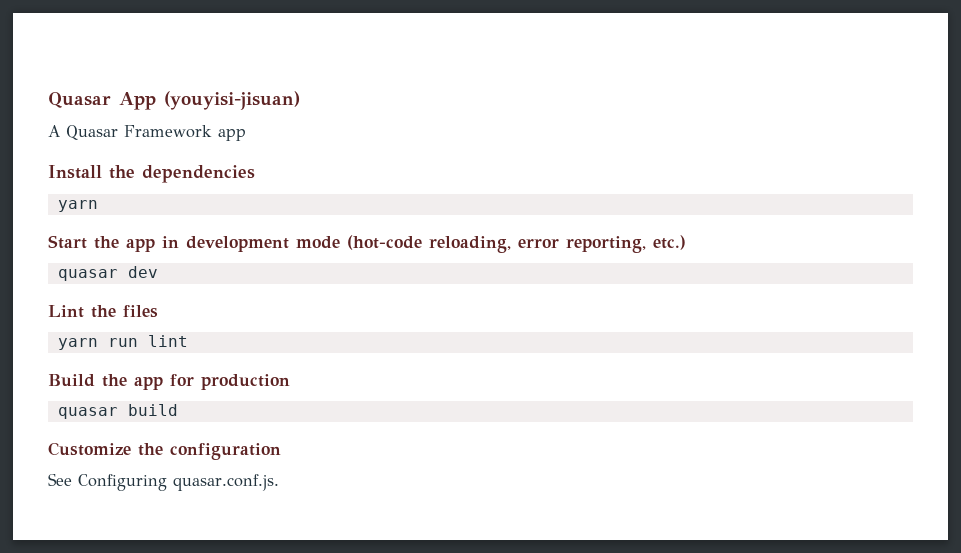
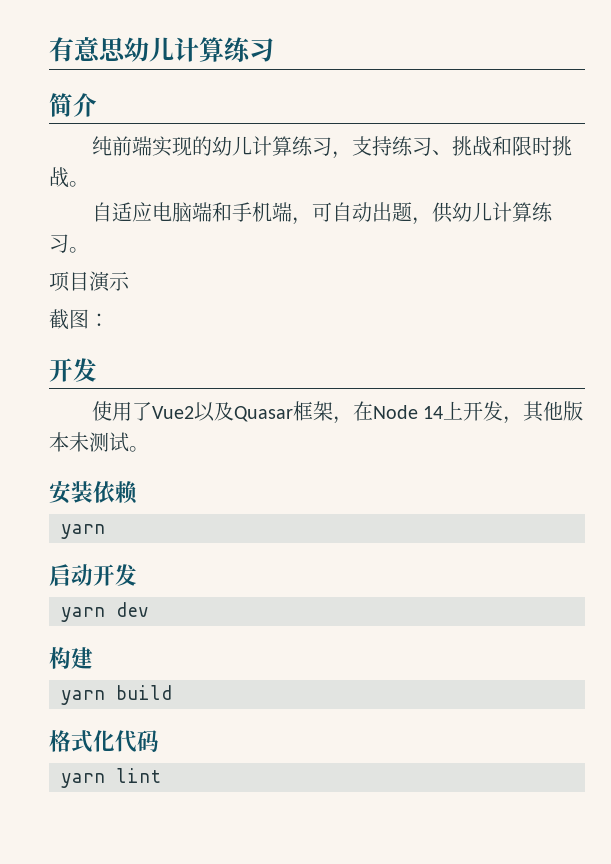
[48,91,300,110] [48,125,246,141] [48,165,255,183] [57,200,98,212] [48,235,686,253] [57,266,158,281] [48,305,158,318] [57,335,188,350] [48,374,290,390] [57,404,178,419] [48,442,281,460] [48,473,279,491] Quasar App (youyisi-jisuan) // A Quasar Framework app // Install the dependencies // yarn // Start the app in development mode (hot-code reloading, error reporting, etc.) // quasar dev // Lint the files // yarn run lint // Build the app for production // quasar build // Customize the configuration // See Configuring quasar.conf.js. -> [49,37,274,62] [49,93,97,117] [91,136,572,159] [49,167,89,188] [91,202,553,225] [49,234,89,253] [49,271,130,292] [49,309,109,330] [49,358,97,382] [91,401,584,424] [49,432,149,452] [49,481,138,504] [61,524,105,539] [49,564,137,586] [61,602,149,622] [49,647,93,669] [61,685,172,705] [49,730,159,753] [61,768,161,788] 有意思幼儿计算练习 // 简介 // 纯前端实现的幼儿计算练习，支持练习、挑战和限时挑战。 // 自适应电脑端和手机端，可自动出题，供幼儿计算练习。 // 项目演示 // 截图： // 开发 // 使用了Vue2以及Quasar框架，在Node 14上开发，其他版本未测试。 // 安装依赖 // yarn // 启动开发 // yarn dev // 构建 // yarn build // 格式化代码 // yarn lint

